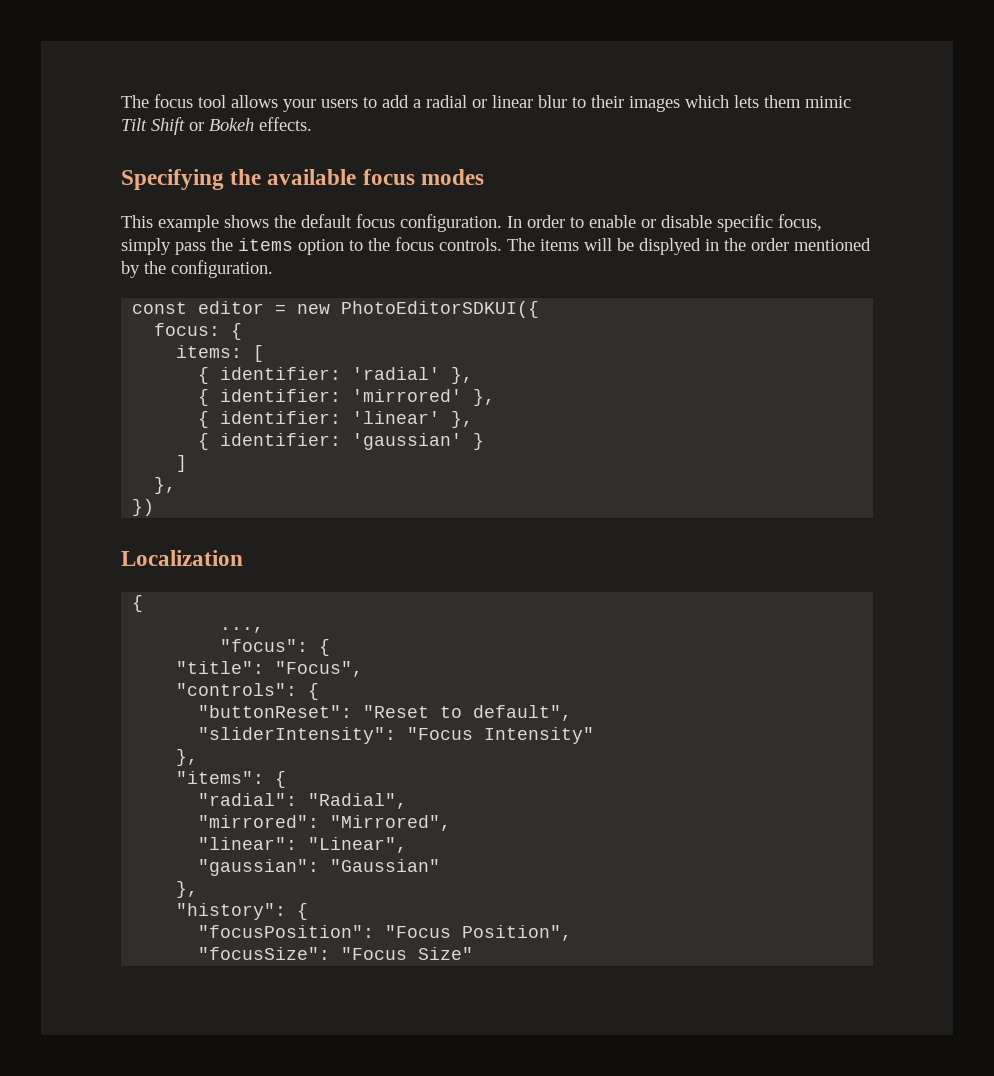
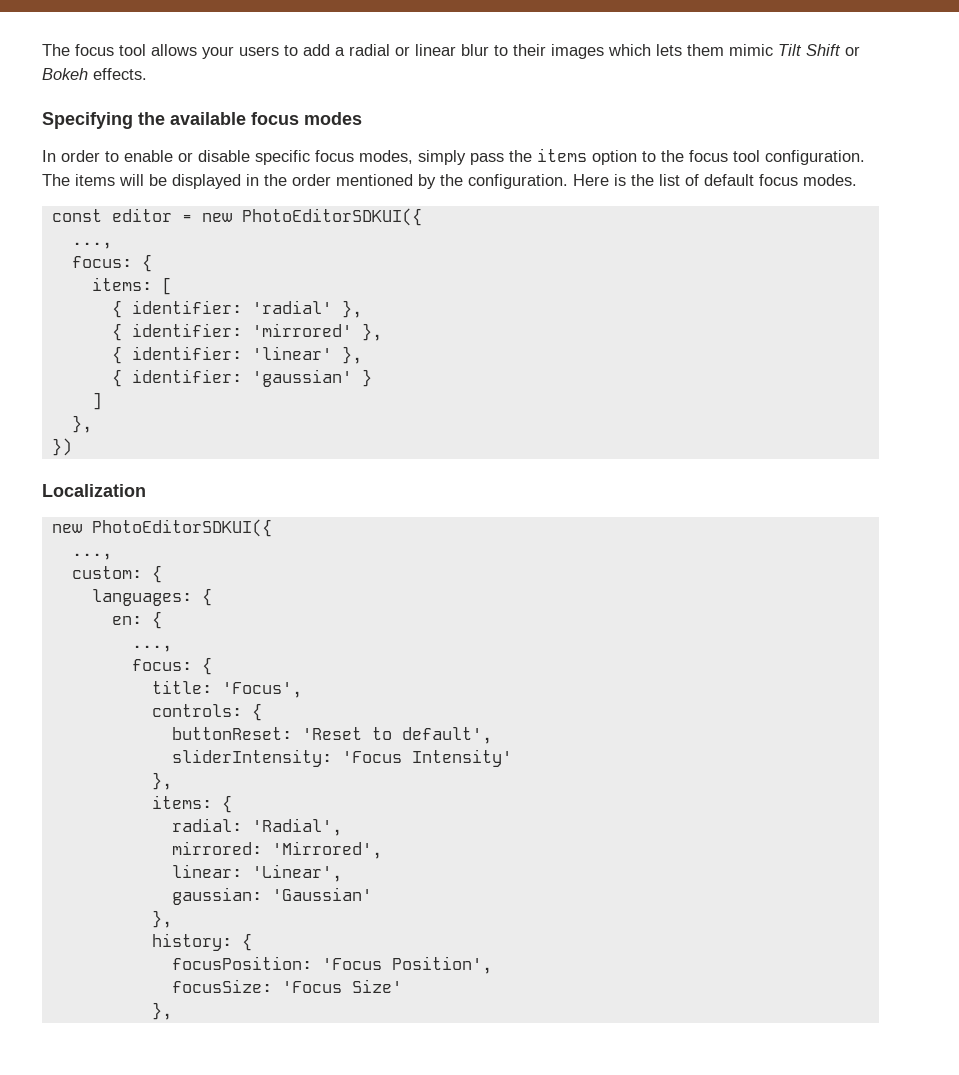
[121,214,502,232] This example shows the default focus configuration. -> (362, 118) none
[778,214,822,231] focus, -> [315,150,413,164] focus modes,
[439,238,502,251] controls. -> [733,150,865,165] tool configuration.
[639,238,701,255] displyed -> [172,174,241,189] displayed
(273, 269) none -> [573,174,857,186] Here is the list of default focus modes.
(540, 309) none -> [71,242,112,249] // ...,
(243, 558) none -> [51,519,272,537] [71,553,112,560] [71,565,162,583] [91,588,212,606] [111,616,142,625] new PhotoEditorSDKUI({ // ..., // custom: { // languages: { // en:
[220,639,331,656] [176,661,364,677] [176,683,320,700] [198,705,573,721] [198,727,595,744] [176,749,199,766] [176,771,287,788] [198,793,408,809] [198,815,452,831] [198,837,408,853] [198,859,441,876] [176,881,199,898] [176,903,309,920] [198,925,573,941] [198,947,474,960] "focus": { // "title": "Focus", // "controls": { // "buttonReset": "Reset to default", // "sliderIntensity": "Focus Intensity" // }, // "items": { // "radial": "Radial", // "mirrored": "Mirrored", // "linear": "Linear", // "gaussian": "Gaussian" // }, // "history": { // "focusPosition": "Focus Position", // "focusSize": "Focus Size" -> [131,657,212,675] [151,680,302,698] [151,703,262,721] [171,727,492,744] [171,749,512,767] [151,772,172,790] [151,795,232,813] [171,818,342,836] [171,841,382,859] [171,864,342,882] [171,887,372,905] [151,910,172,928] [151,933,252,951] [171,956,492,974] [171,979,402,993] [151,1002,172,1020] focus: { // title: 'Focus', // controls: { // buttonReset: 'Reset to default', // sliderIntensity: 'Focus Intensity' // }, // items: { // radial: 'Radial', // mirrored: 'Mirrored', // linear: 'Linear', // gaussian: 'Gaussian' // }, // history: { // focusPosition: 'Focus Position', // focusSize: 'Focus Size' // },

